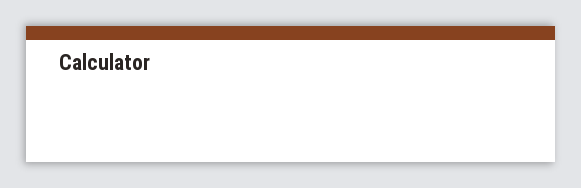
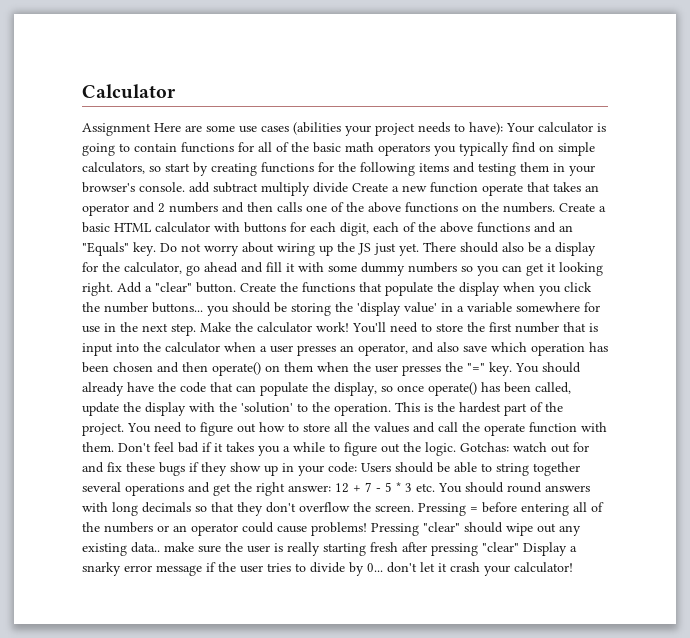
(150, 61) none -> [82,122,606,136] [82,142,595,156] [82,162,595,176] [82,182,599,196] [82,202,606,216] [82,222,573,236] [82,242,596,256] [82,262,603,276] [82,282,592,296] [82,302,600,316] [82,322,598,336] [82,342,608,356] [82,362,581,376] [82,382,571,396] [82,402,563,416] [82,422,607,436] [82,442,589,456] [82,462,580,476] [82,482,590,496] [82,502,604,516] [82,522,581,536] [82,542,577,556] [82,562,573,576] // Assignment Here are some use cases (abilities your project needs to have): Your calculator is going to contain functions for all of the basic math operators you typically find on simple calculators, so start by creating functions for the following items and testing them in your browser's console. add subtract multiply divide Create a new function operate that takes an operator and 2 numbers and then calls one of the above functions on the numbers. Create a basic HTML calculator with buttons for each digit, each of the above functions and an "Equals" key. Do not worry about wiring up the JS just yet. There should also be a display for the calculator, go ahead and fill it with some dummy numbers so you can get it looking right. Add a "clear" button. Create the functions that populate the display when you click the number buttons... you should be storing the 'display value' in a variable somewhere for use in the next step. Make the calculator work! You'll need to store the first number that is input into the calculator when a user presses an operator, and also save which operation has been chosen and then operate() on them when the user presses the "=" key. You should already have the code that can populate the display, so once operate() has been called, update the display with the 'solution' to the operation. This is the hardest part of the project. You need to figure out how to store all the values and call the operate function with them. Don't feel bad if it takes you a while to figure out the logic. Gotchas: watch out for and fix these bugs if they show up in your code: Users should be able to string together several operations and get the right answer: 12 + 7 - 5 * 3 etc. You should round answers with long decimals so that they don't overflow the screen. Pressing = before entering all of the numbers or an operator could cause problems! Pressing "clear" should wipe out any existing data.. make sure the user is really starting fresh after pressing "clear" Display a snarky error message if the user tries to divide by 0... don't let it crash your calculator!

